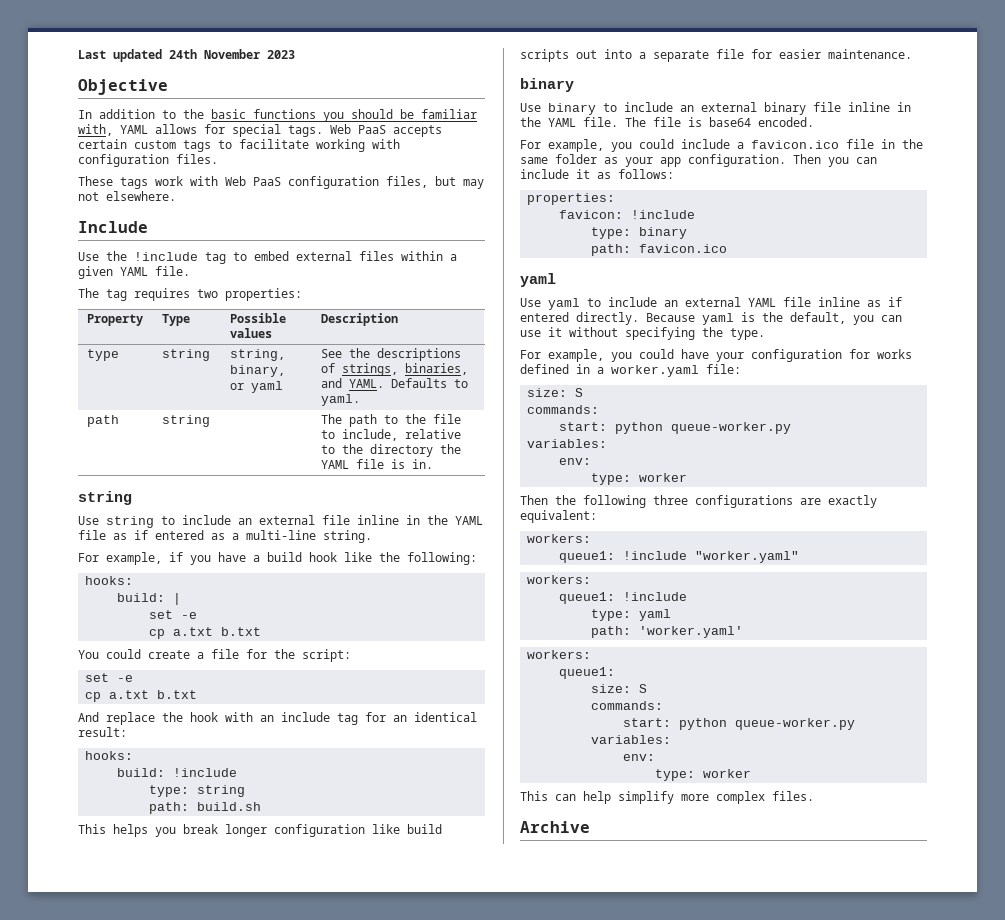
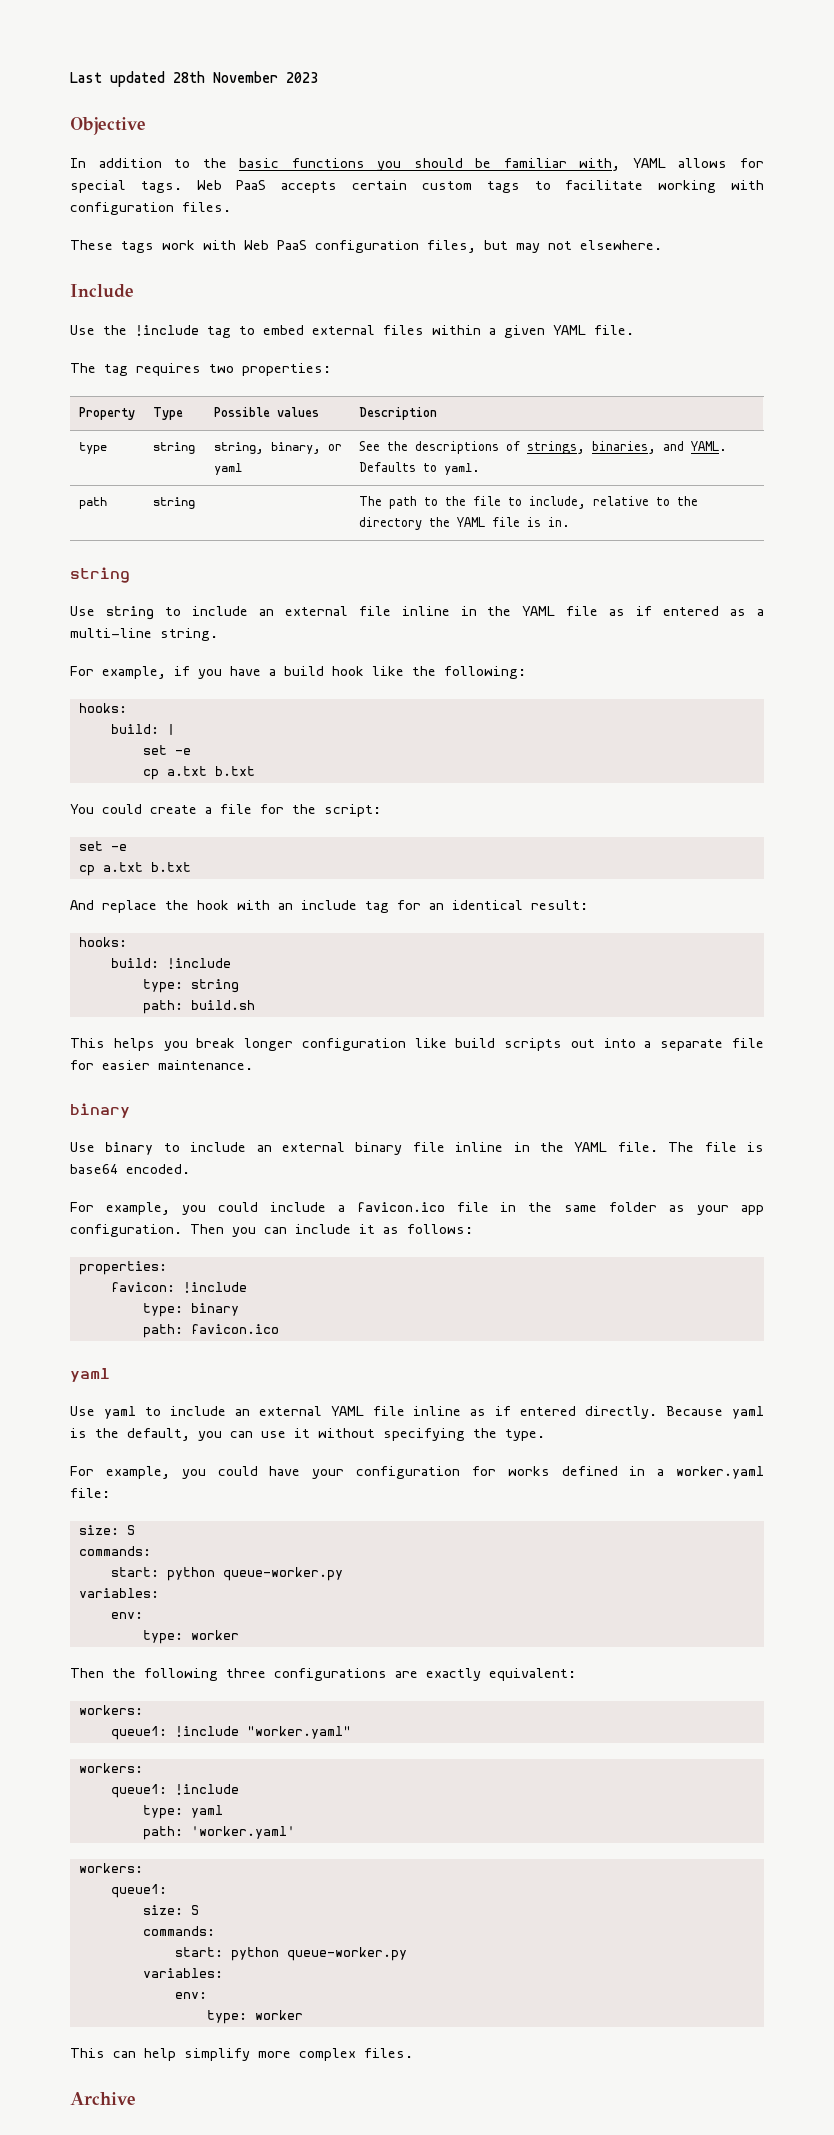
[169,49,197,59] 24th -> [173,71,205,83] 28th

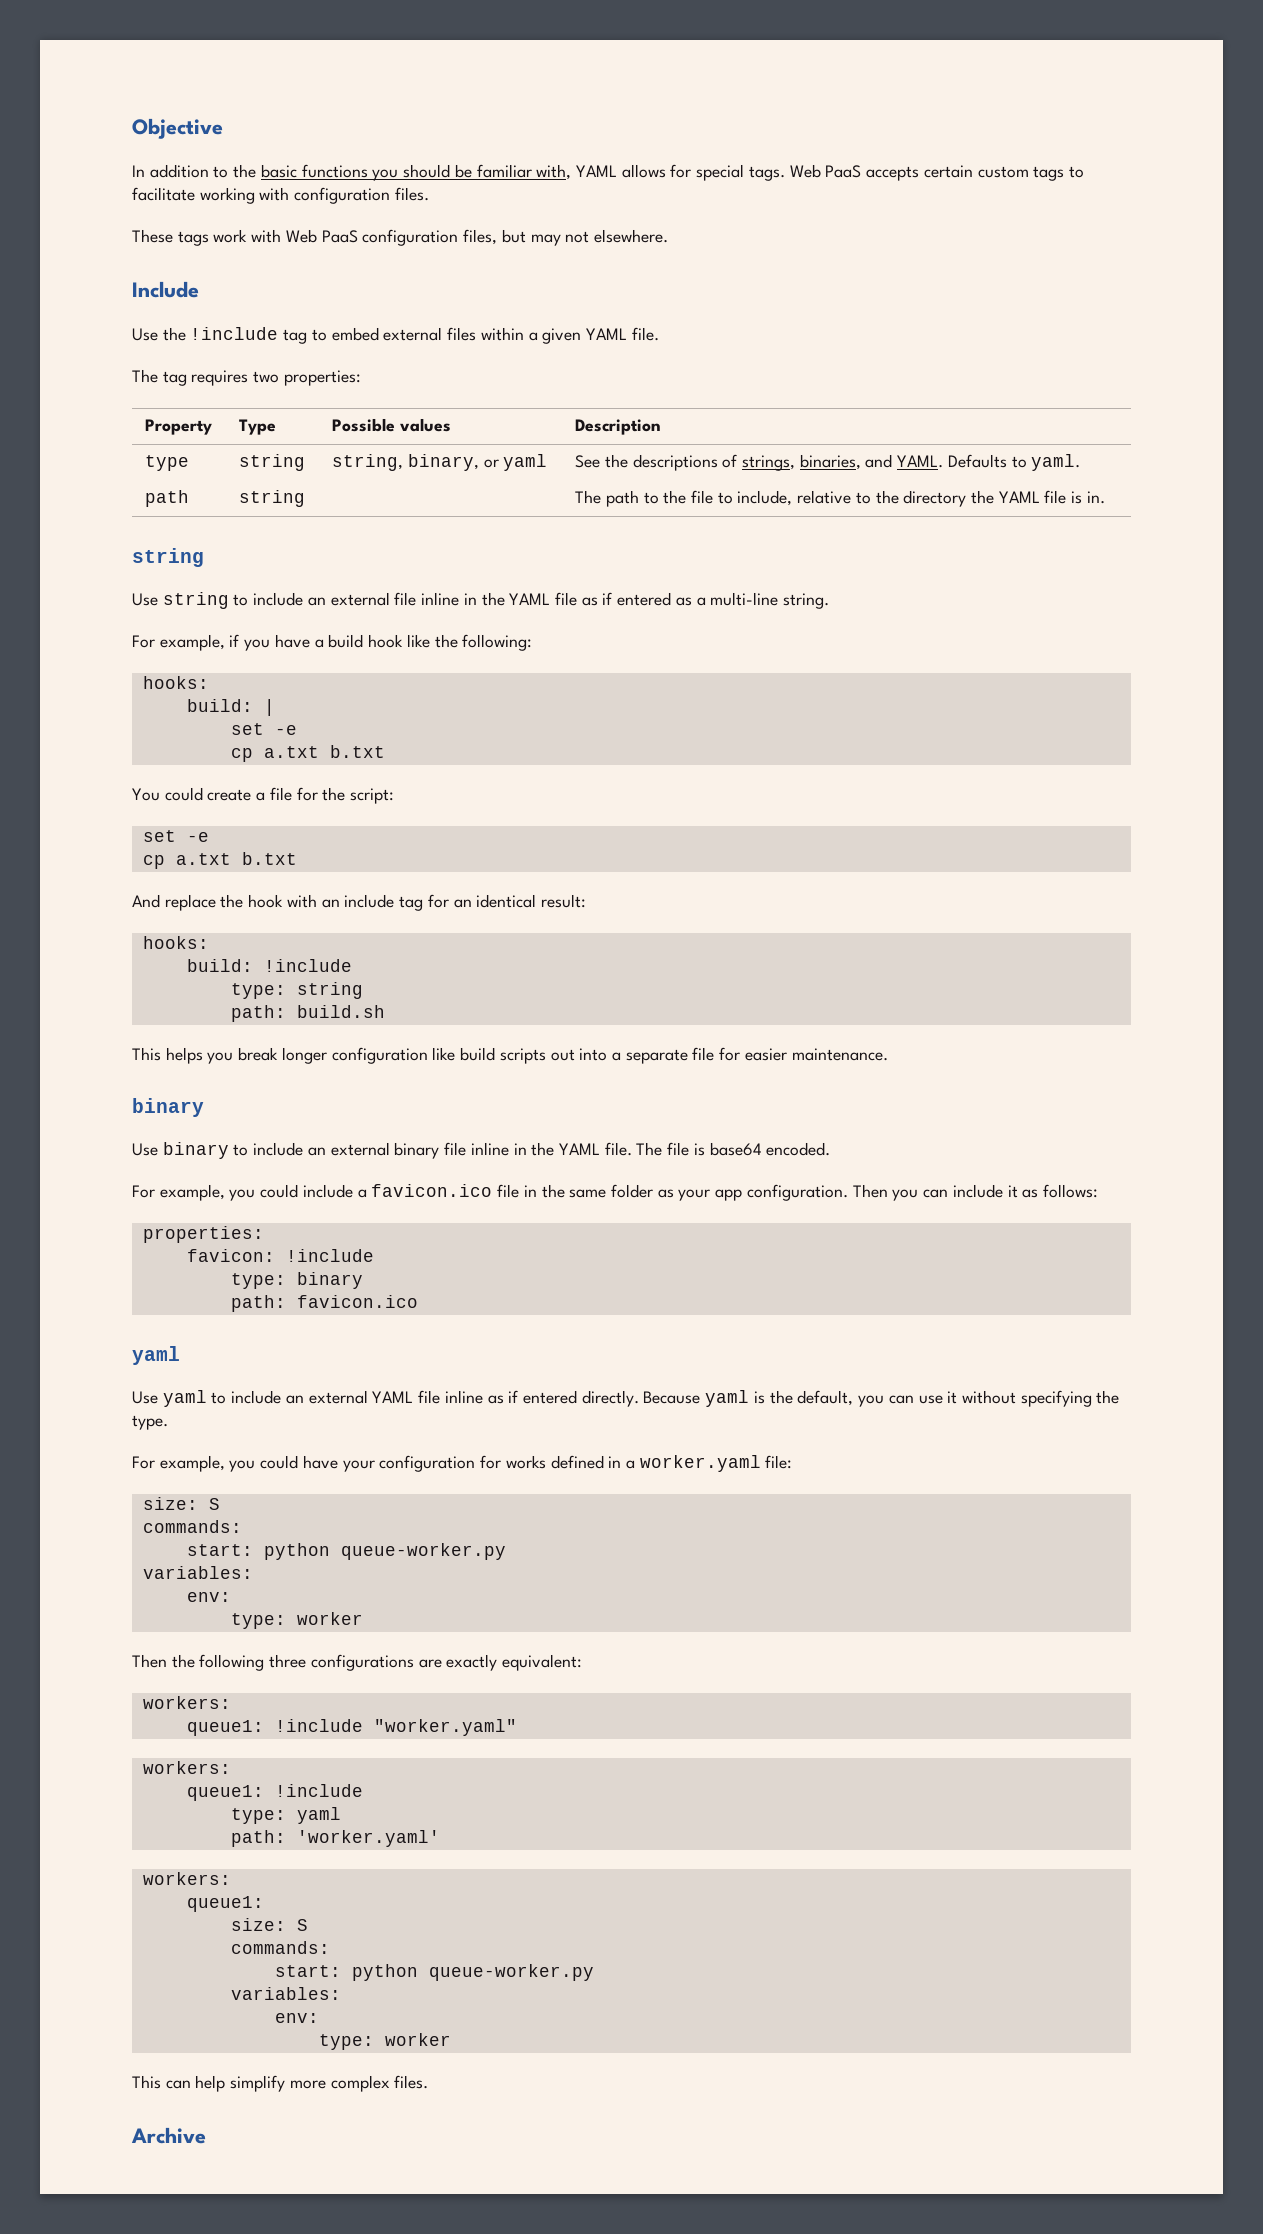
[70,71,318,87] Last updated 28th November 2023 // -> (132, 128) none

